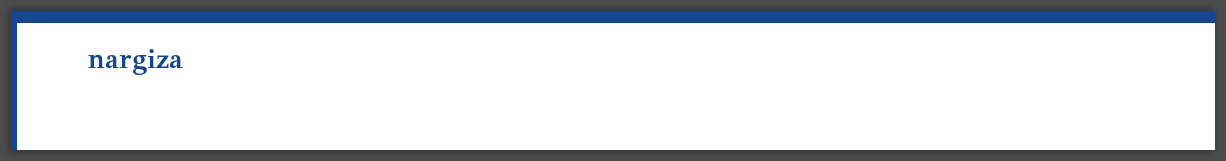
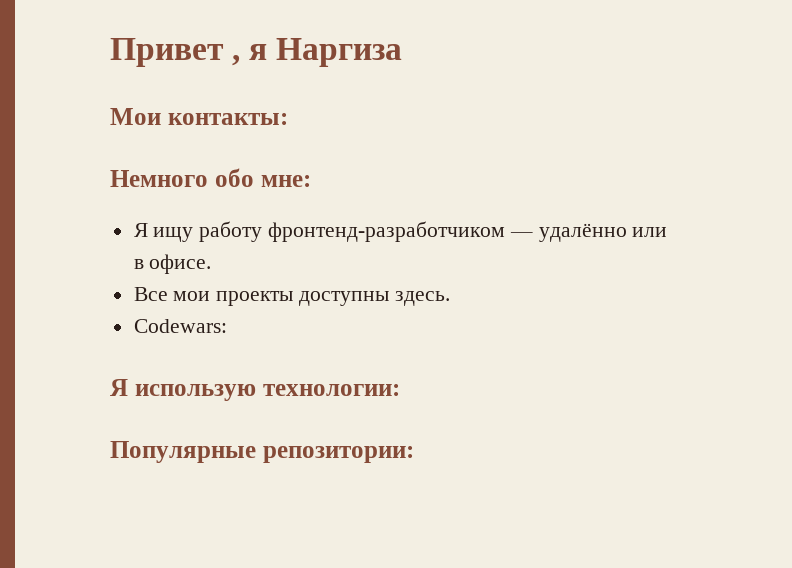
[88,49,183,75] nargiza -> [110,38,403,67] [110,108,288,125] [110,168,311,187] [133,221,668,242] [133,254,212,274] [133,287,450,306] [133,319,227,333] [110,379,400,401] [110,441,414,463] Привет , я Наргиза // Мои контакты: // Немного обо мне: // Я ищу работу фронтенд-разработчиком — удалённо или в офисе. // Все мои проекты доступны здесь. // Codewars: // Я использую технологии: // Популярные репозитории:

